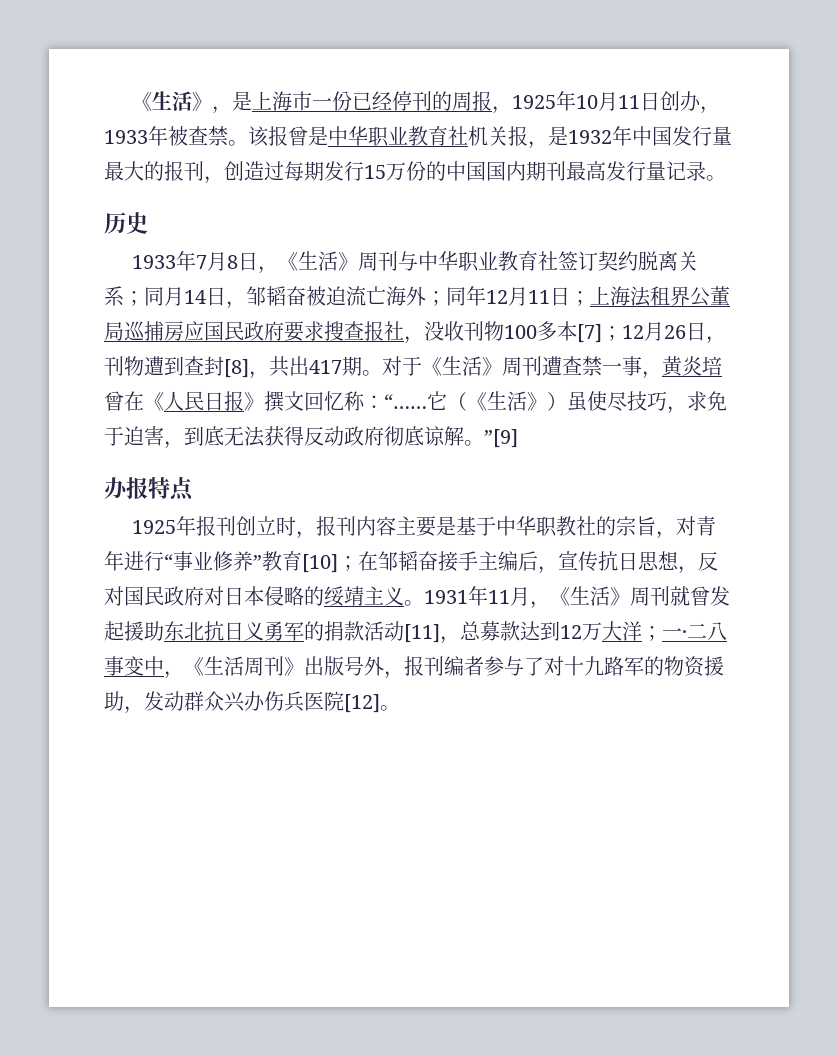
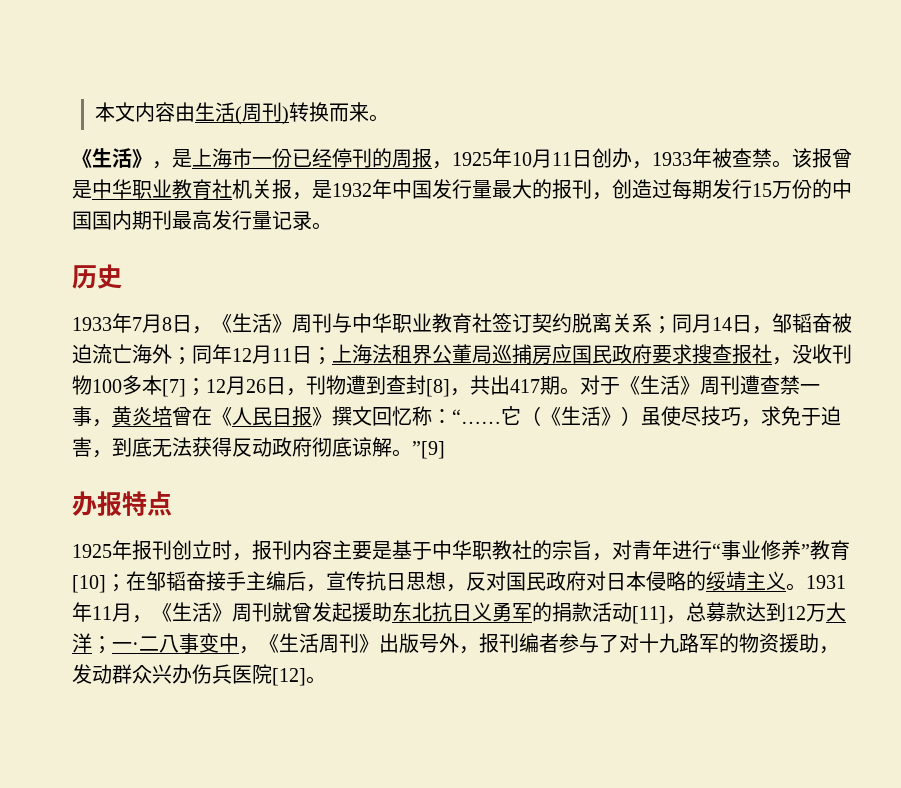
(131, 101) none -> [94,102,389,125] 本文内容由生活(周刊)转换而来。 //

